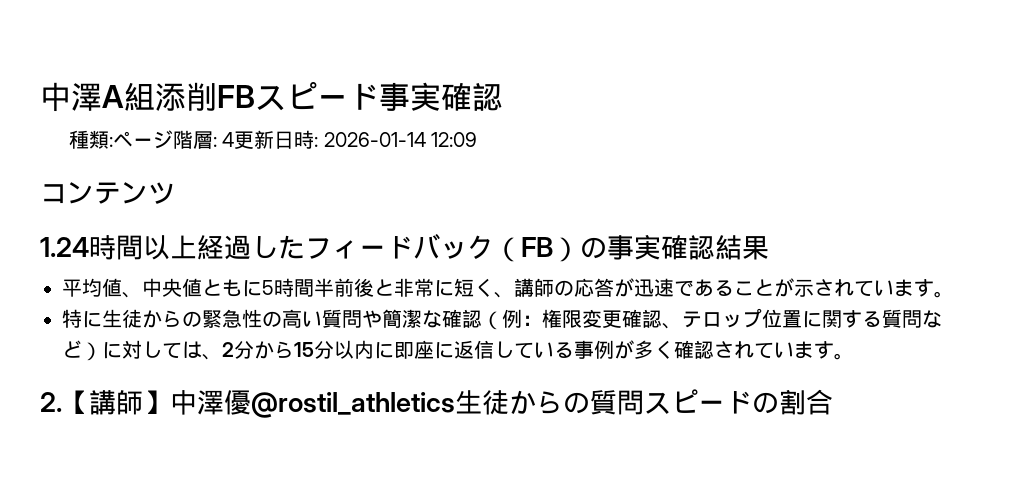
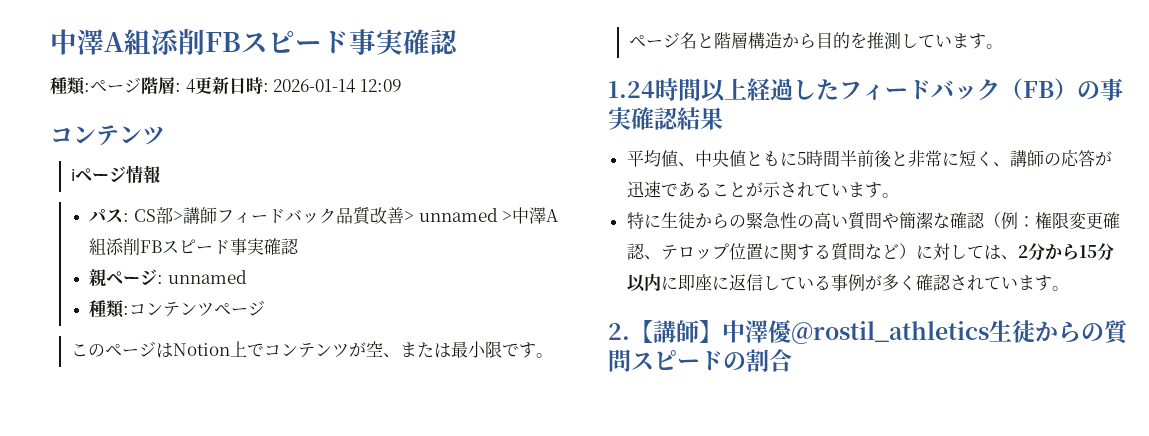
(175, 193) none -> [70,165,160,183] [89,207,560,225] [89,238,300,255] [89,269,248,286] [89,300,266,318] [70,341,553,358] [628,32,1003,50] // ℹページ情報 // パス: CS部>講師フィードバック品質改善> unnamed >中澤A組添削FBスピード事実確認 // 親ページ: unnamed // 種類:コンテンツページ // このページはNotion上でコンテンツが空、または最小限です。ページ名と階層構造から目的を推測しています。

